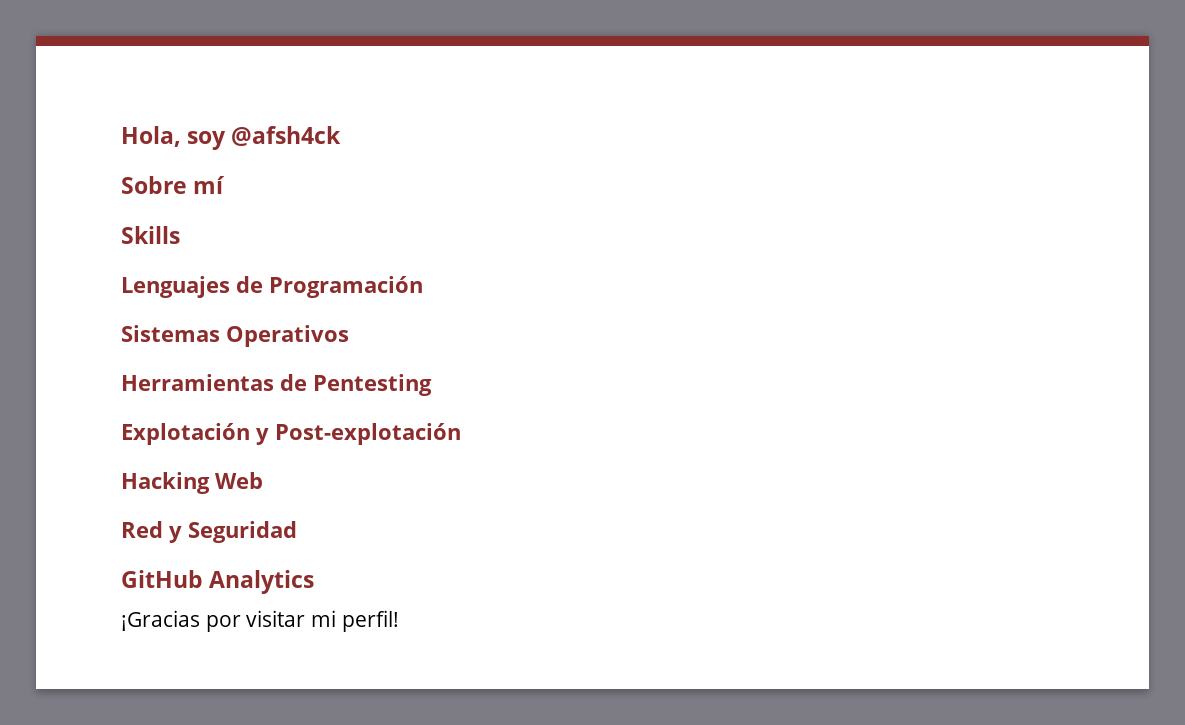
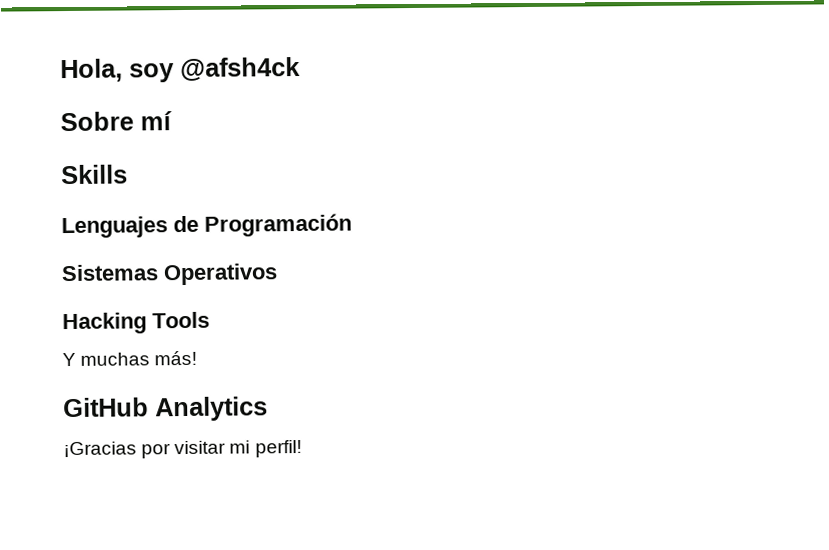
[121,374,432,396] [121,423,461,445] [121,472,263,494] [121,521,297,543] Herramientas de Pentesting // Explotación y Post-explotación // Hacking Web // Red y Seguridad -> [62,311,210,335] [62,350,198,367] Hacking Tools // Y muchas más!

